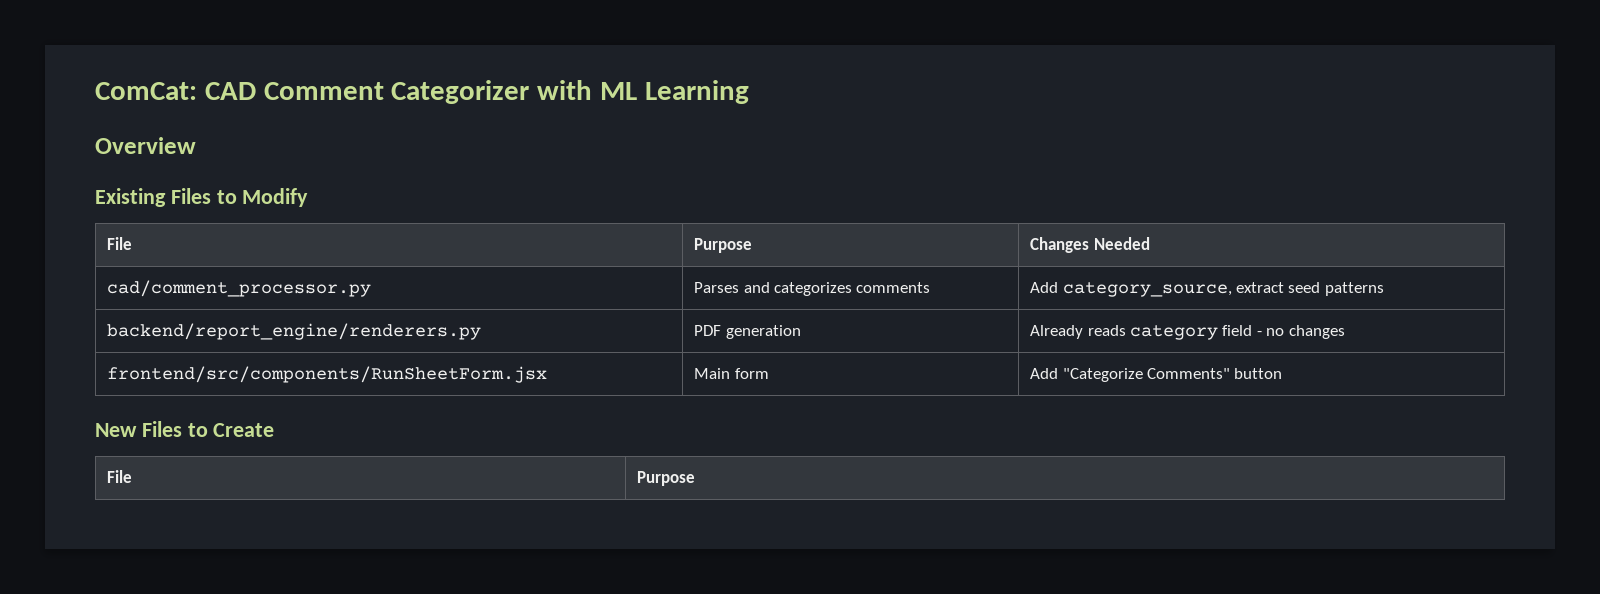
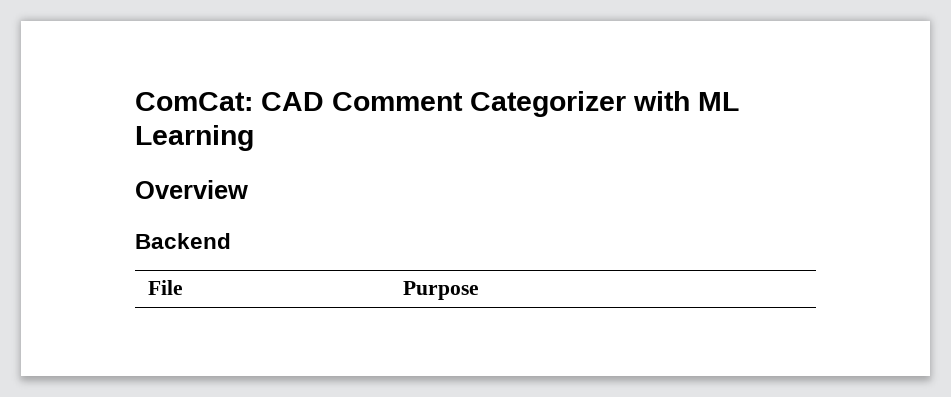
[95,188,309,207] [107,237,133,250] [694,238,753,253] [1030,237,1150,253] [107,280,372,297] [694,282,931,296] [1030,282,1384,297] [107,323,482,340] [694,325,801,339] [1030,325,1345,340] [107,366,548,383] [694,368,769,379] [1030,368,1283,382] [95,421,275,437] Existing Files to Modify // File | Purpose | Changes Needed // cad/comment_processor.py | Parses and categorizes comments | Add category_source, extract seed patterns // backend/report_engine/renderers.py | PDF generation | Already reads category field - no changes // frontend/src/components/RunSheetForm.jsx | Main form | Add "Categorize Comments" button // New Files to Create -> [135,233,231,249] Backend

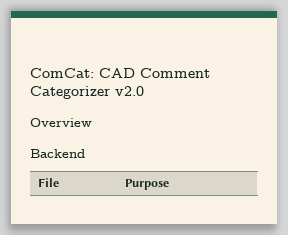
[633,91,739,111] [135,125,254,151] with ML Learning -> [115,86,144,96] v2.0

